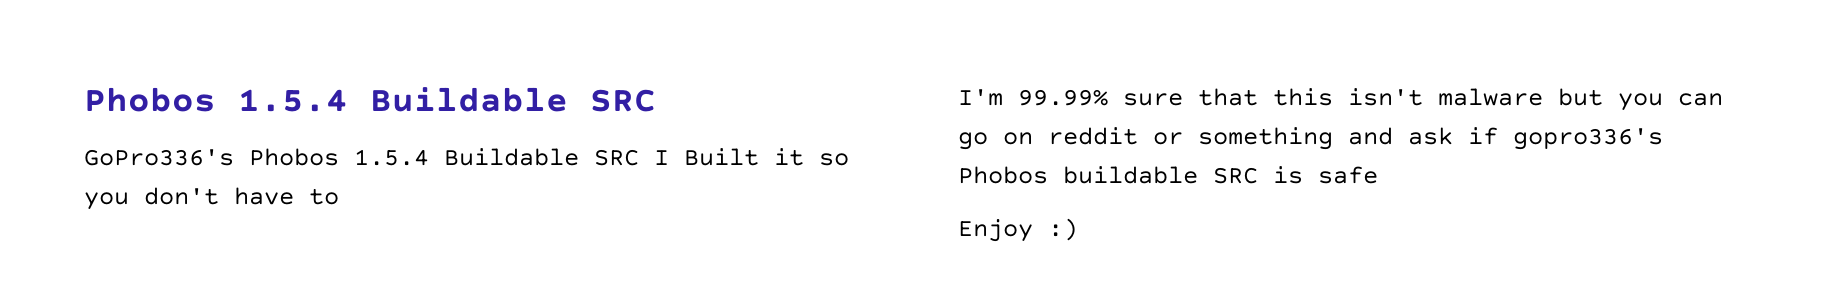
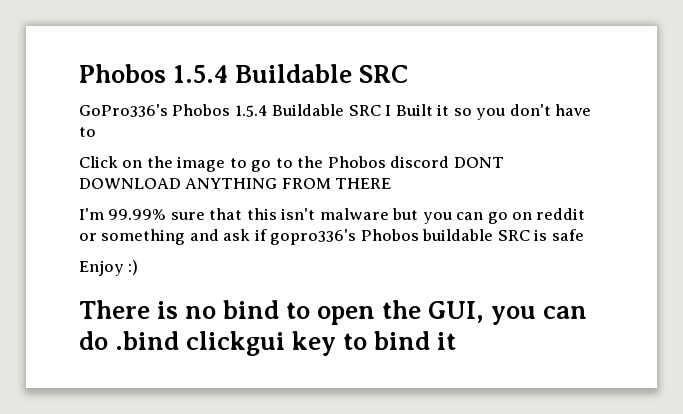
(339, 196) none -> [79,156,504,172] [79,178,392,189] // Click on the image to go to the Phobos discord DONT DOWNLOAD ANYTHING FROM THERE
(1078, 229) none -> [79,300,588,325] [79,331,457,356] // There is no bind to open the GUI, you can do .bind clickgui key to bind it

